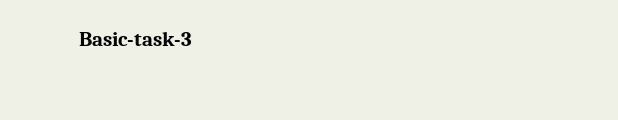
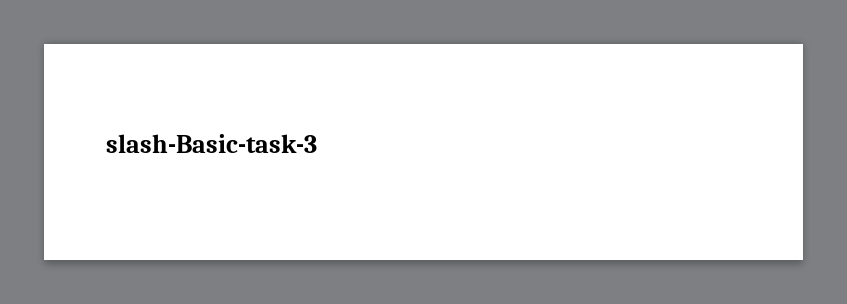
[79,31,192,46] Basic-task-3 -> [106,134,317,153] slash-Basic-task-3

